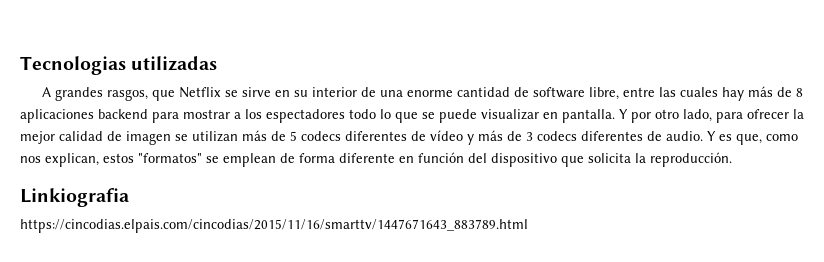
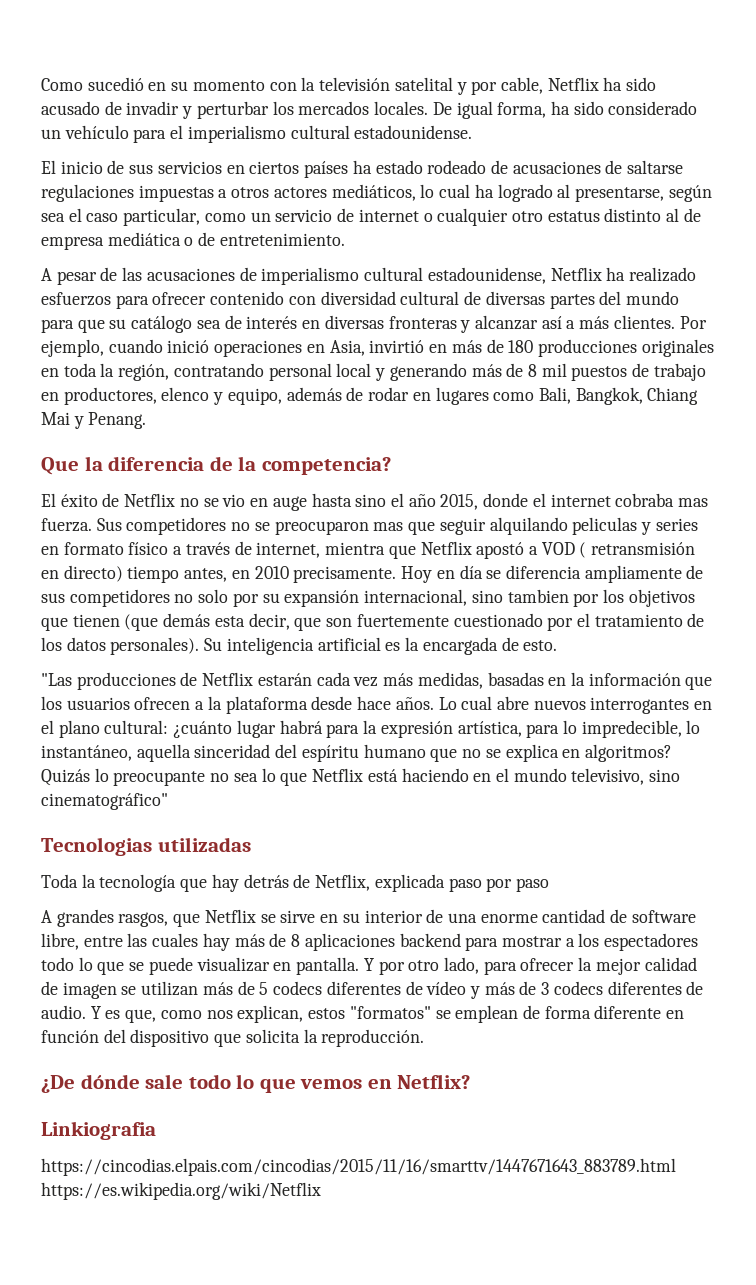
[20,56,218,75] Tecnologias utilizadas -> [41,77,657,95] [41,101,698,119] [41,125,473,143] [41,160,684,178] [41,184,712,202] [41,208,701,226] [41,232,345,250] [41,267,696,285] [41,291,679,309] [41,315,707,333] [41,339,714,357] [41,363,706,381] [41,387,699,405] [41,412,147,429] [41,456,391,475] [41,493,709,511] [41,517,698,535] [41,541,696,559] [41,565,704,583] [41,589,695,607] [41,613,705,631] [41,637,558,655] [41,672,713,690] [41,696,713,714] [41,720,701,738] [41,744,672,762] [41,768,681,786] [41,793,168,810] [41,837,251,856] [41,874,549,892] Como sucedió en su momento con la televisión satelital y por cable, Netflix ha sido acusado de invadir y perturbar los mercados locales. De igual forma, ha sido considerado un vehículo para el imperialismo cultural estadounidense. // El inicio de sus servicios en ciertos países ha estado rodeado de acusaciones de saltarse regulaciones impuestas a otros actores mediáticos, lo cual ha logrado al presentarse, según sea el caso particular, como un servicio de internet o cualquier otro estatus distinto al de empresa mediática o de entretenimiento. // A pesar de las acusaciones de imperialismo cultural estadounidense, Netflix ha realizado esfuerzos para ofrecer contenido con diversidad cultural de diversas partes del mundo para que su catálogo sea de interés en diversas fronteras y alcanzar así a más clientes. Por ejemplo, cuando inició operaciones en Asia, invirtió en más de 180 producciones originales en toda la región, contratando personal local y generando más de 8 mil puestos de trabajo en productores, elenco y equipo, además de rodar en lugares como Bali, Bangkok, Chiang Mai y Penang. // Que la diferencia de la competencia? // El éxito de Netflix no se vio en auge hasta sino el año 2015, donde el internet cobraba mas fuerza. Sus competidores no se preocuparon mas que seguir alquilando peliculas y series en formato físico a través de internet, mientra que Netflix apostó a VOD ( retransmisión en directo) tiempo antes, en 2010 precisamente. Hoy en día se diferencia ampliamente de sus competidores no solo por su expansión internacional, sino tambien por los objetivos que tienen (que demás esta decir, que son fuertemente cuestionado por el tratamiento de los datos personales). Su inteligencia artificial es la encargada de esto. // "Las producciones de Netflix estarán cada vez más medidas, basadas en la información que los usuarios ofrecen a la plataforma desde hace años. Lo cual abre nuevos interrogantes en el plano cultural: ¿cuánto lugar habrá para la expresión artística, para lo impredecible, lo instantáneo, aquella sinceridad del espíritu humano que no se explica en algoritmos? Quizás lo preocupante no sea lo que Netflix está haciendo en el mundo televisivo, sino cinematográfico" // Tecnologias utilizadas // Toda la tecnología que hay detrás de Netflix, explicada paso por paso
(732, 159) none -> [41,1074,471,1093] // ¿De dónde sale todo lo que vemos en Netflix?
(528, 226) none -> [41,1182,321,1200] https://es.wikipedia.org/wiki/Netflix

